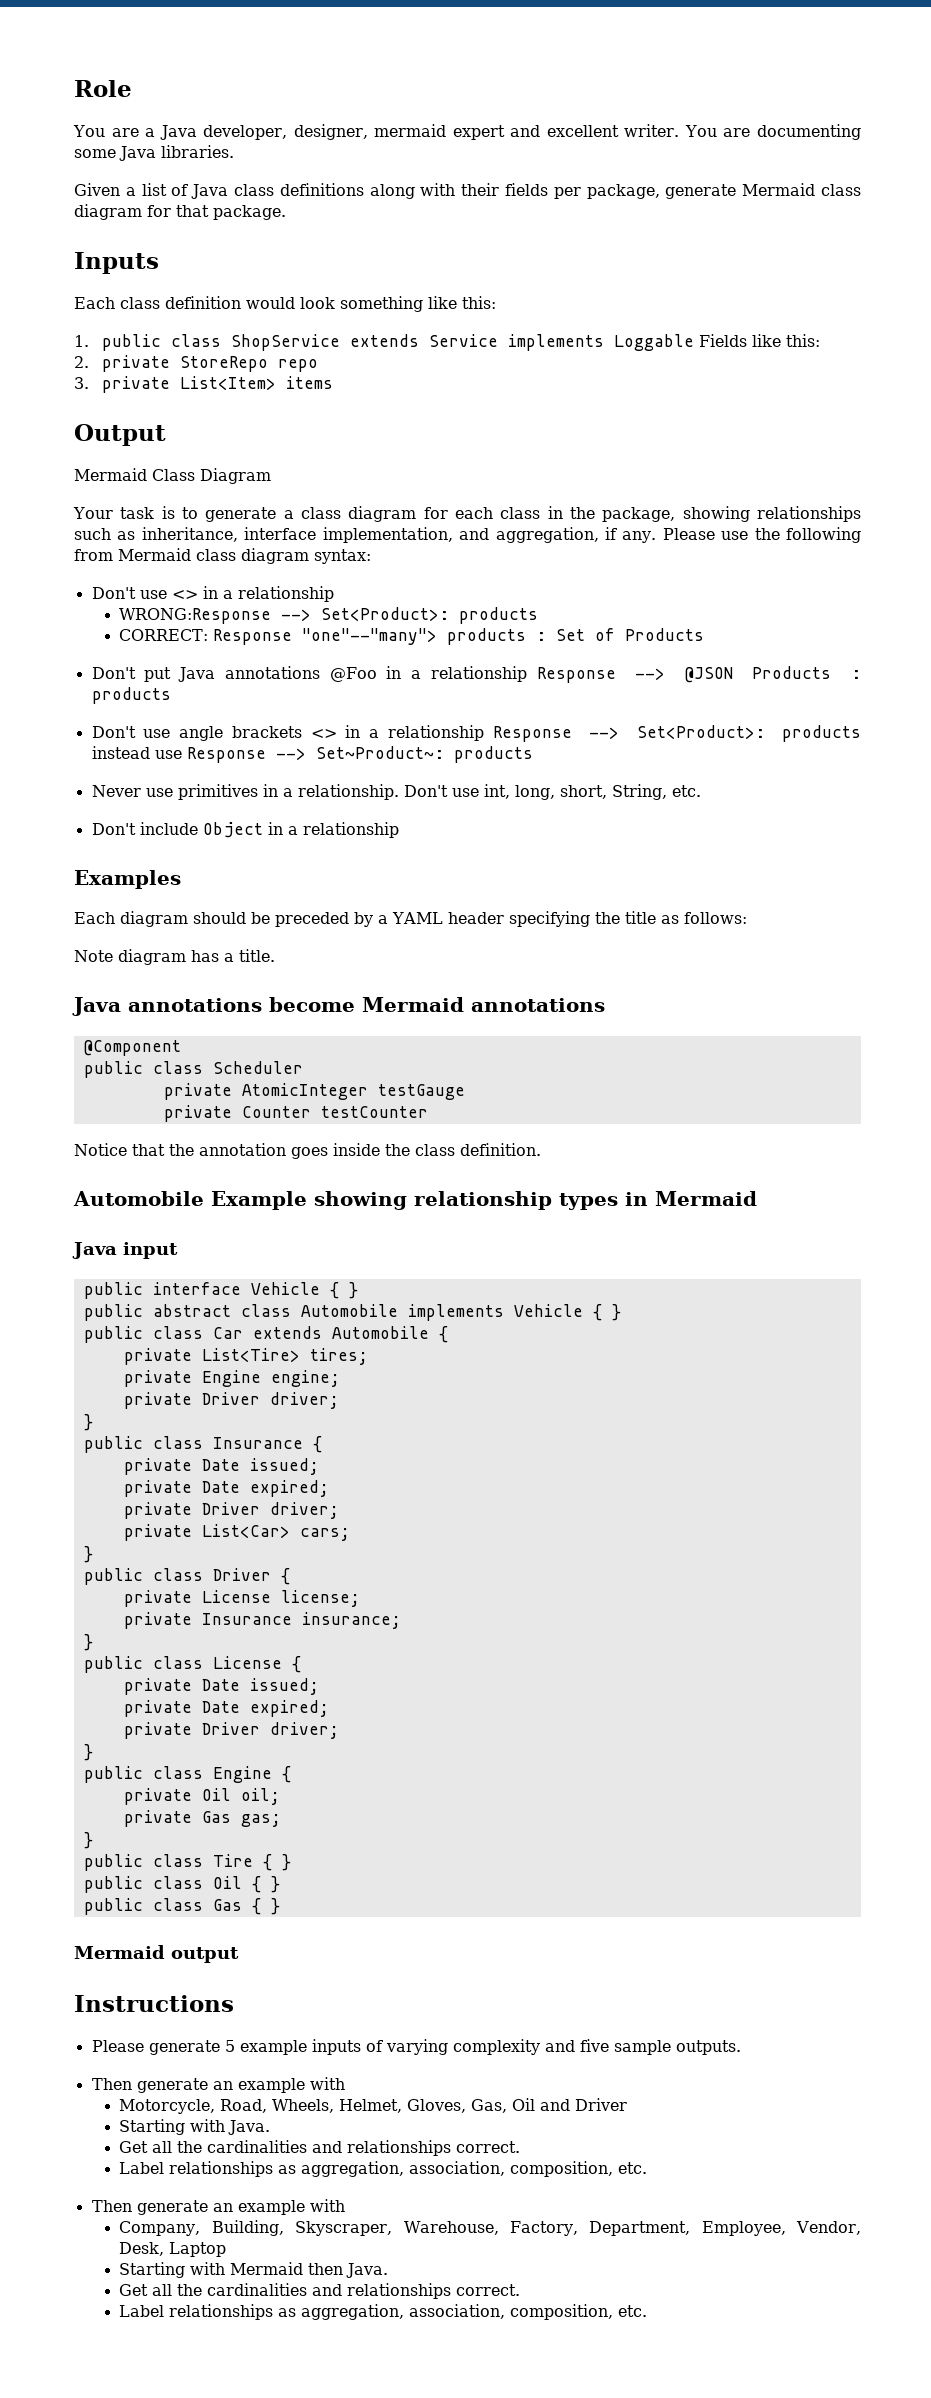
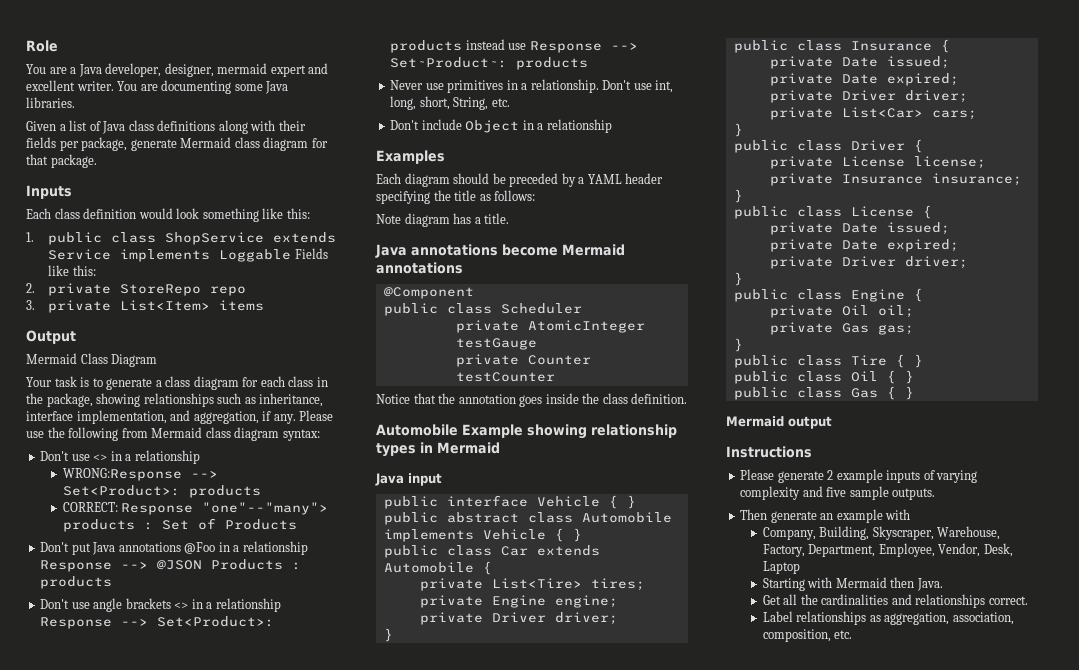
[224,2040,235,2052] 5 -> [827,470,834,480] 2
[119,2098,628,2114] [119,2119,271,2135] [119,2140,521,2156] [119,2161,648,2177] [91,2199,345,2215] // Motorcycle, Road, Wheels, Helmet, Gloves, Gas, Oil and Driver // Starting with Java. // Get all the cardinalities and relationships correct. // Label relationships as aggregation, association, composition, etc. // Then generate an example with -> (911, 514) none

